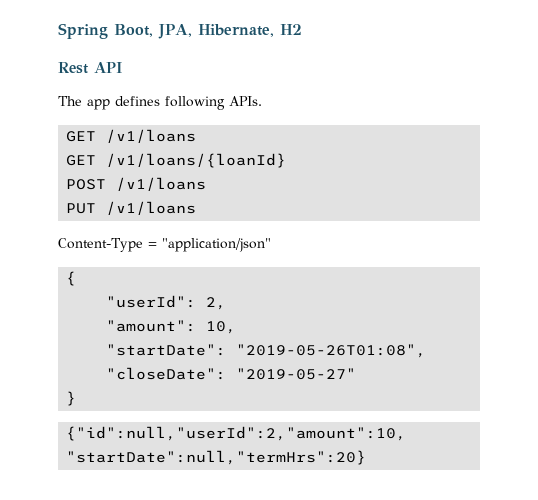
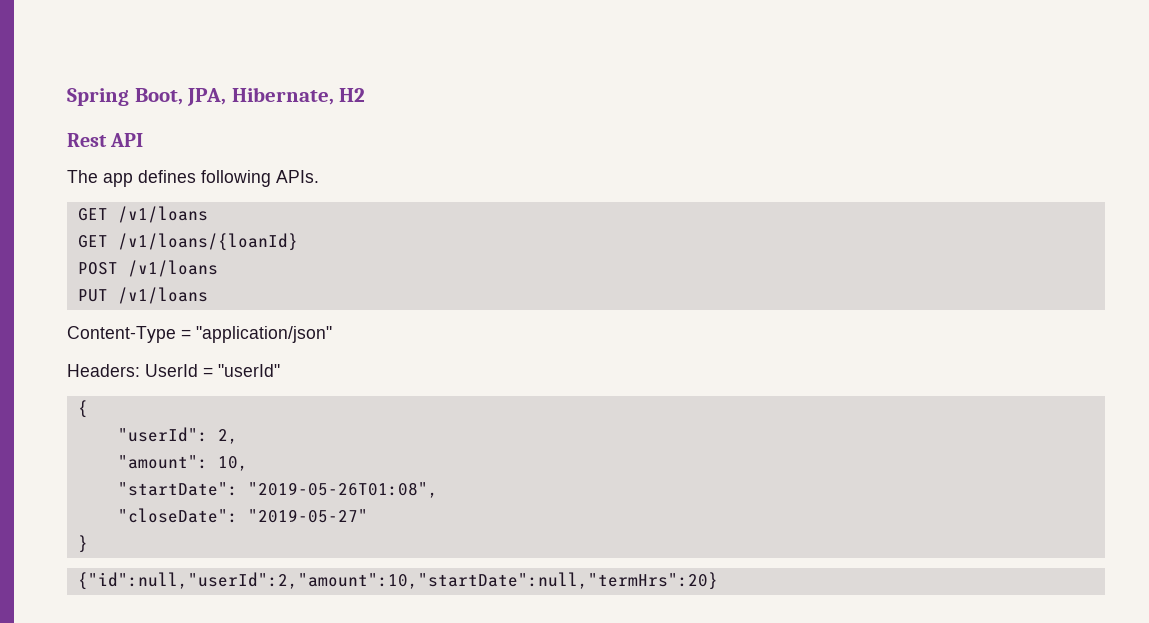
(271, 245) none -> [67,364,280,377] // Headers: UserId = "userId"

